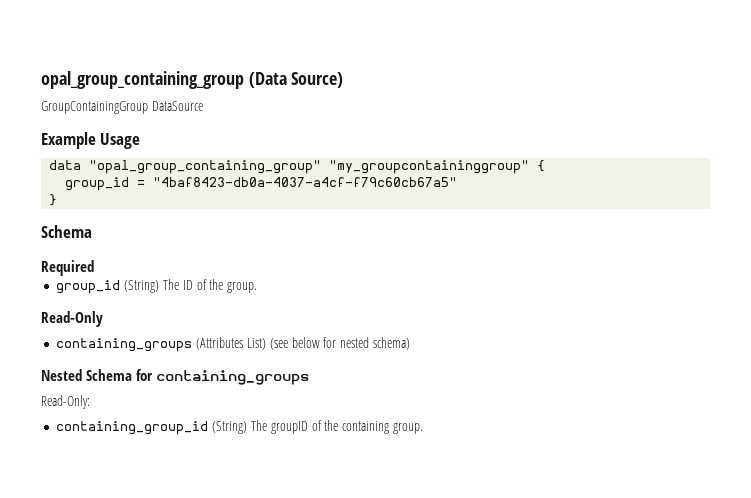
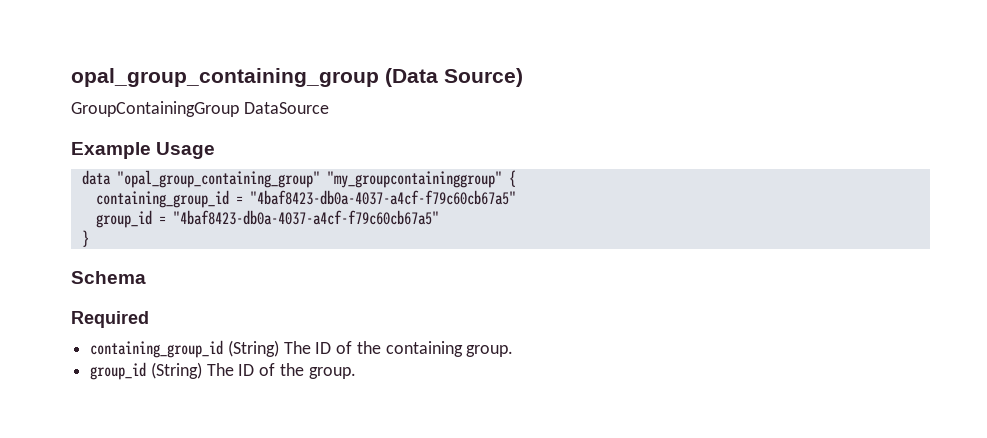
(546, 166) none -> [95,190,516,208] // containing_group_id = "4baf8423-db0a-4037-a4cf-f79c60cb67a5"
(94, 268) none -> [90,340,514,358] // containing_group_id (String) The ID of the containing group.
[41,311,103,327] [56,337,410,352] [41,369,310,385] [41,395,90,409] [56,420,423,435] // Read-Only // containing_groups (Attributes List) (see below for nested schema) // Nested Schema for containing_groups // Read-Only: // containing_group_id (String) The groupID of the containing group. -> (356, 373) none

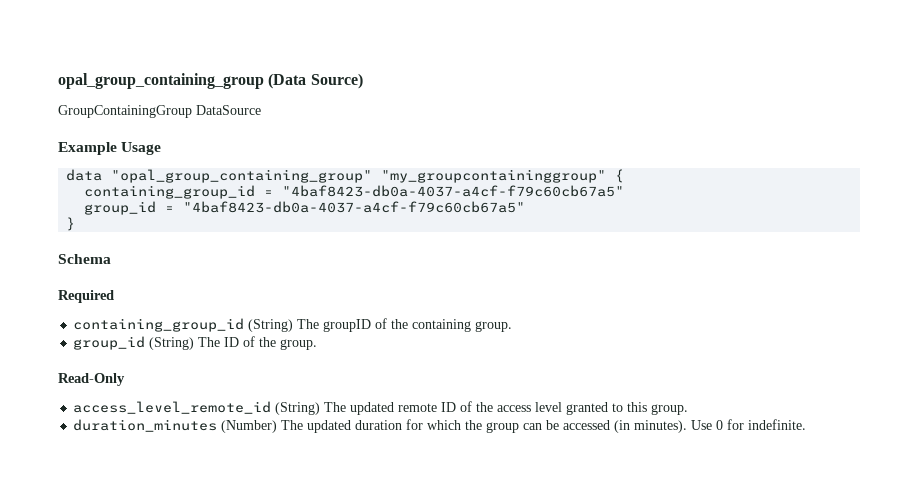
[315,342,332,354] ID -> [323,319,372,332] groupID
(356, 373) none -> [58,373,125,386] [73,401,689,415] [73,419,807,433] // Read-Only // access_level_remote_id (String) The updated remote ID of the access level granted to this group. // duration_minutes (Number) The updated duration for which the group can be accessed (in minutes). Use 0 for indefinite.

